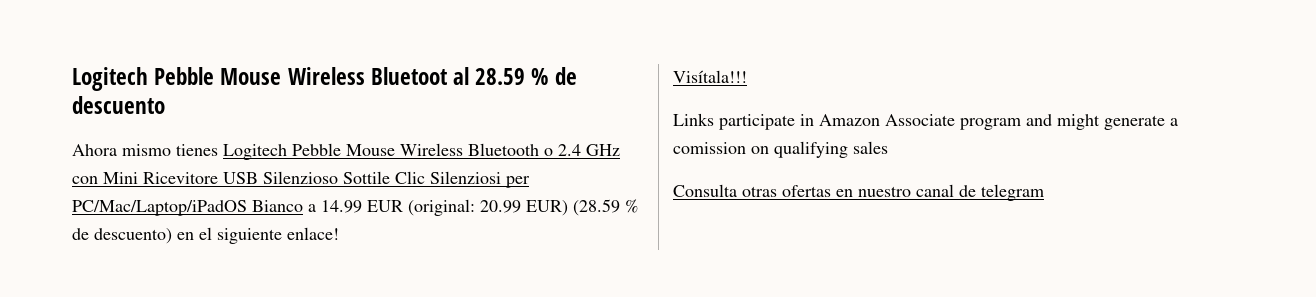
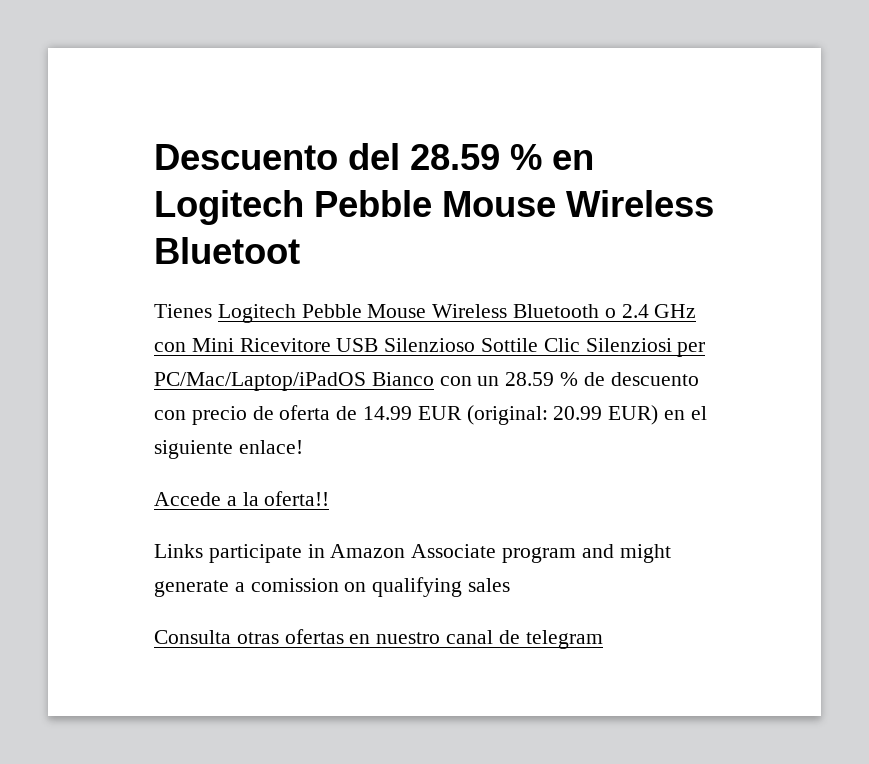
(72, 79) none -> [154,143,594,170] Descuento del 28.59 % en
[453,67,577,85] [72,96,165,114] [72,144,218,156] al 28.59 % de descuento // Ahora mismo tienes -> [154,304,212,318] // Tienes
[308,204,316,212] a -> [439,372,699,386] [154,405,358,425] con un 28.59 % de descuento con precio de oferta de
[573,199,638,216] [72,228,172,244] (28.59 % de descuento) -> (659, 415) none
[673,70,747,83] Visítala!!! -> [154,491,330,506] Accede a la oferta!!

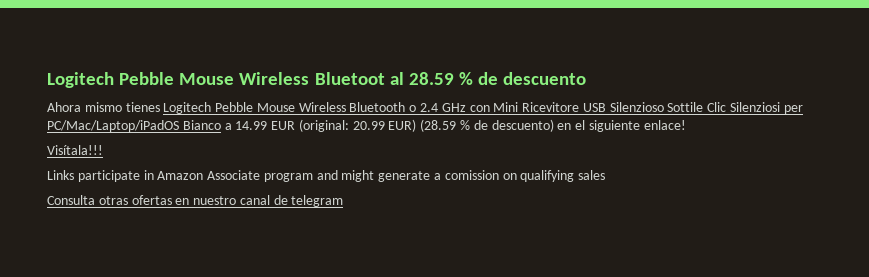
[154,143,594,170] Descuento del 28.59 % en -> (47, 80) none
[154,304,212,318] // Tienes -> [389,72,587,85] [47,102,160,112] al 28.59 % de descuento // Ahora mismo tienes
[439,372,699,386] [154,405,358,425] con un 28.59 % de descuento con precio de oferta de -> [224,123,232,130] a
(659, 415) none -> [420,119,554,132] (28.59 % de descuento)
[154,491,330,506] Accede a la oferta!! -> [47,145,103,155] Visítala!!!

